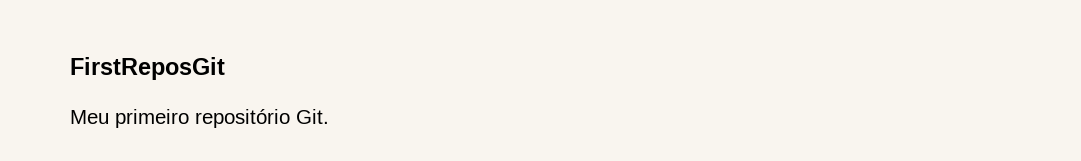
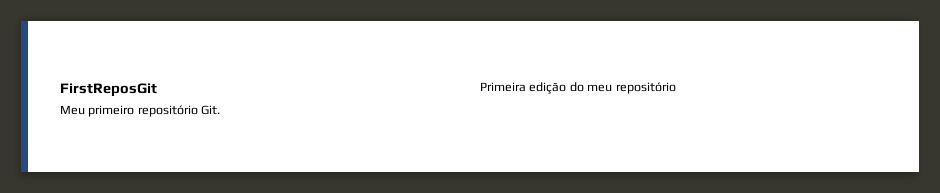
(329, 116) none -> [480,82,676,94] // Primeira edição do meu repositório

